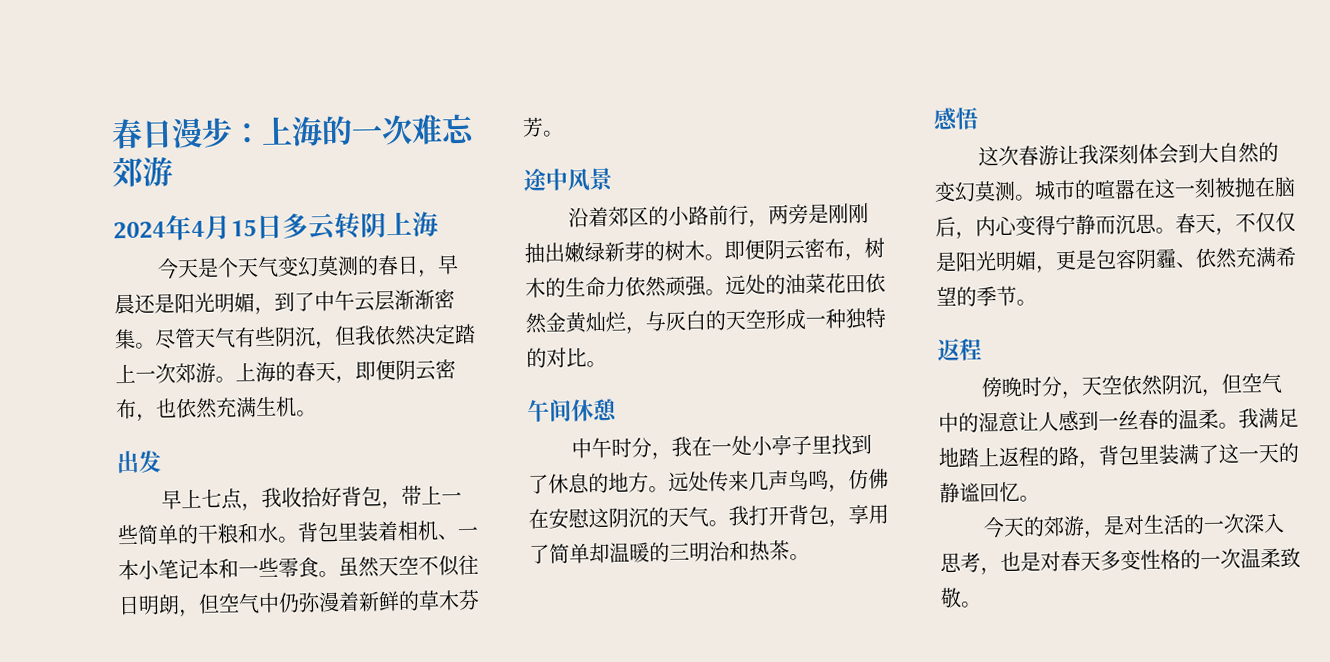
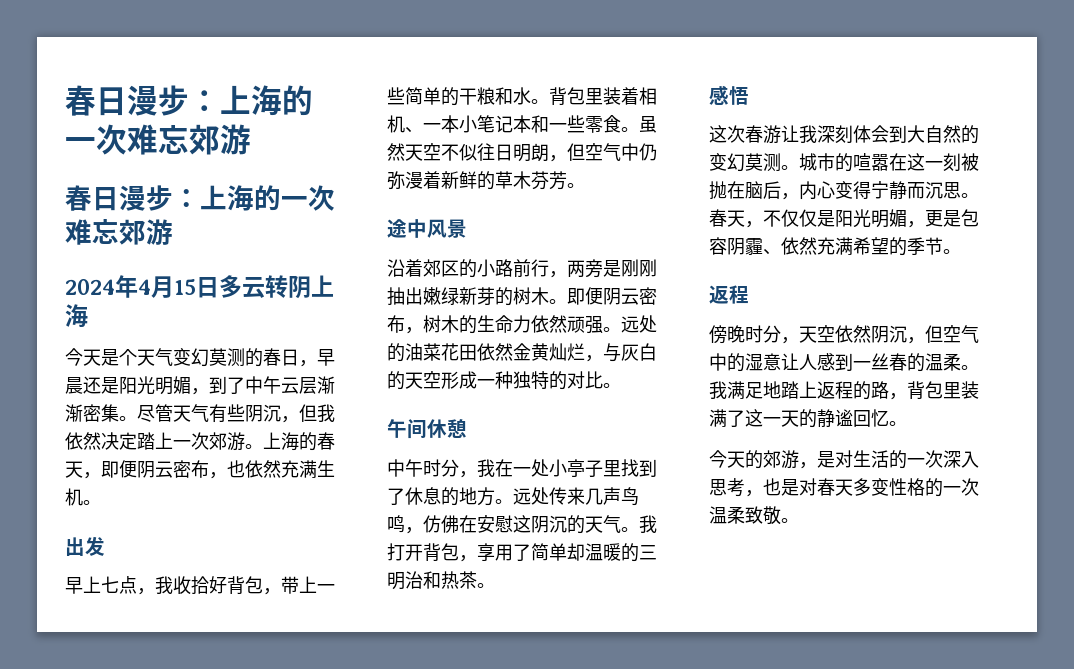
[111,113,476,150] [112,156,173,188] 春日漫步：上海的一次难忘郊游 -> [65,85,313,116] [65,124,251,155] [65,185,335,211] [65,219,173,245] 春日漫步：上海的一次难忘郊游 // 春日漫步：上海的一次难忘郊游

